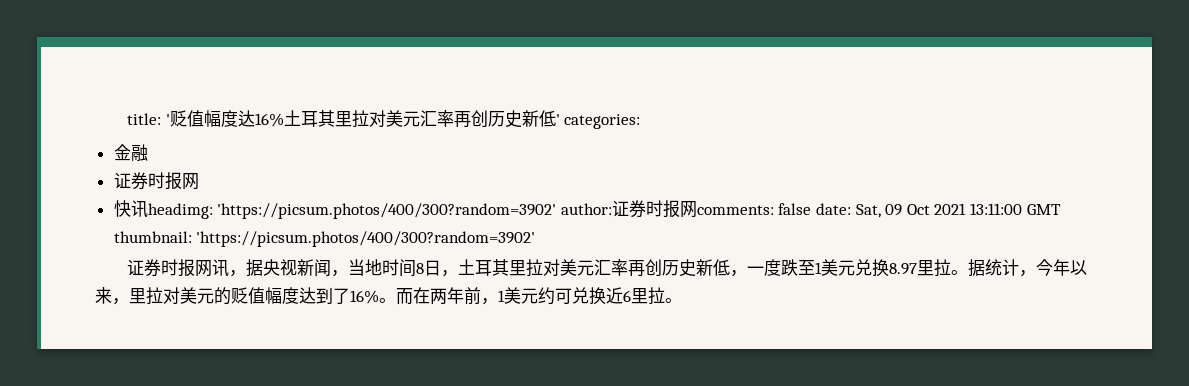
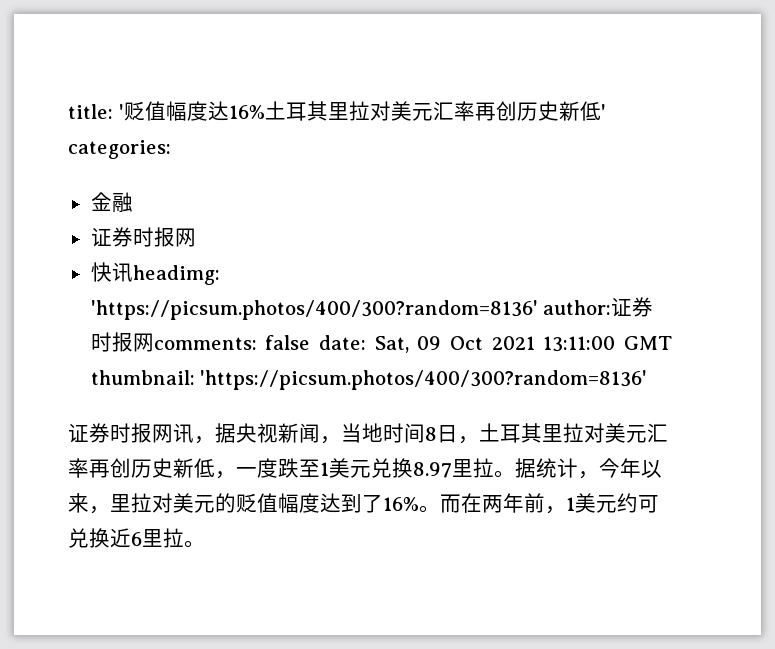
[217,203,557,219] 'https://picsum.photos/400/300?random=3902' -> [90,300,538,320] 'https://picsum.photos/400/300?random=8136'
[196,231,536,247] 'https://picsum.photos/400/300?random=3902' -> [200,370,648,390] 'https://picsum.photos/400/300?random=8136'

